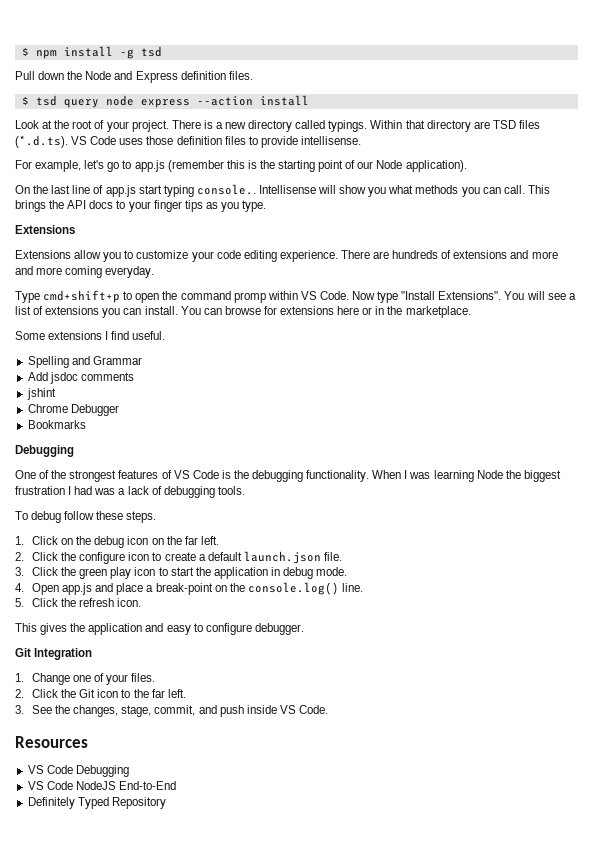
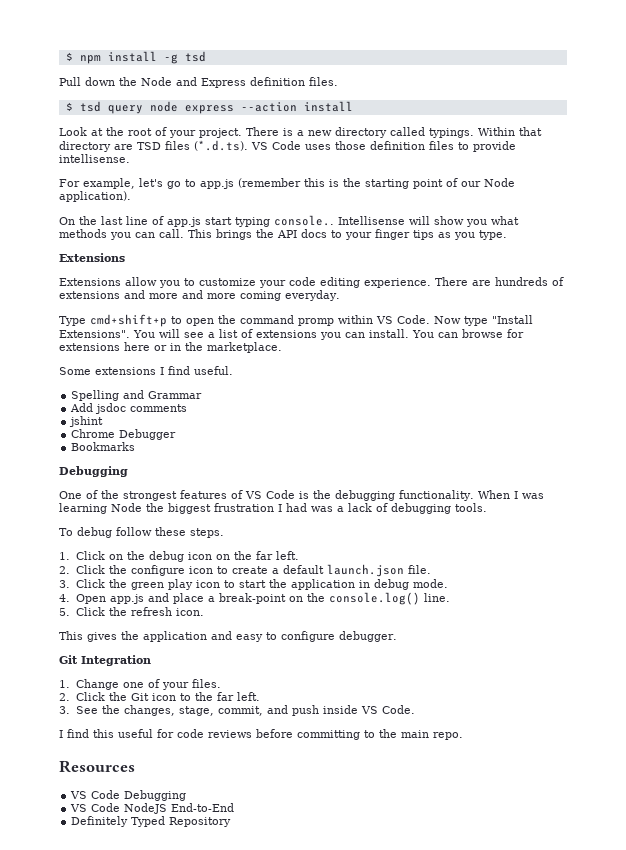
(328, 709) none -> [59,729,463,740] // I find this useful for code reviews before committing to the main repo.

